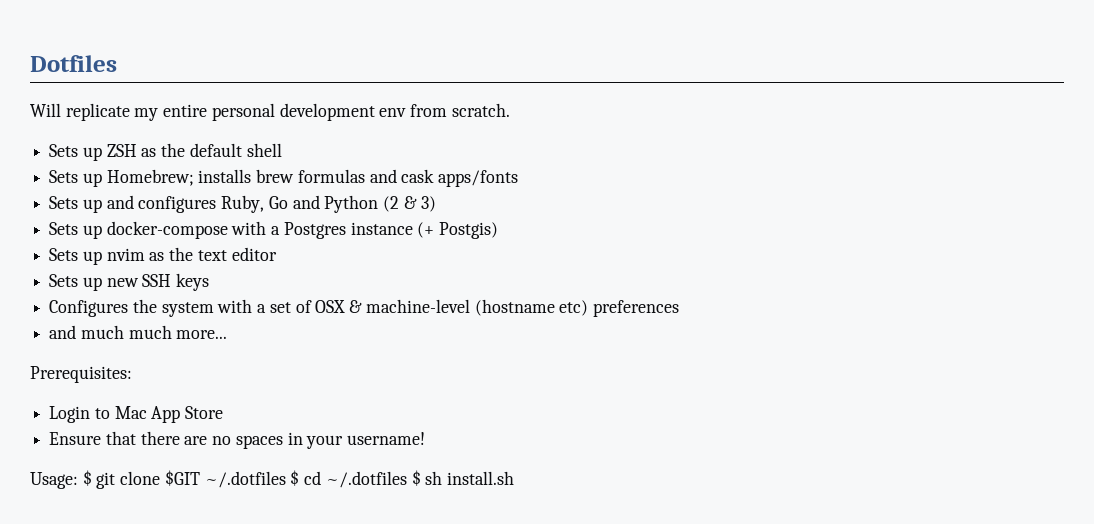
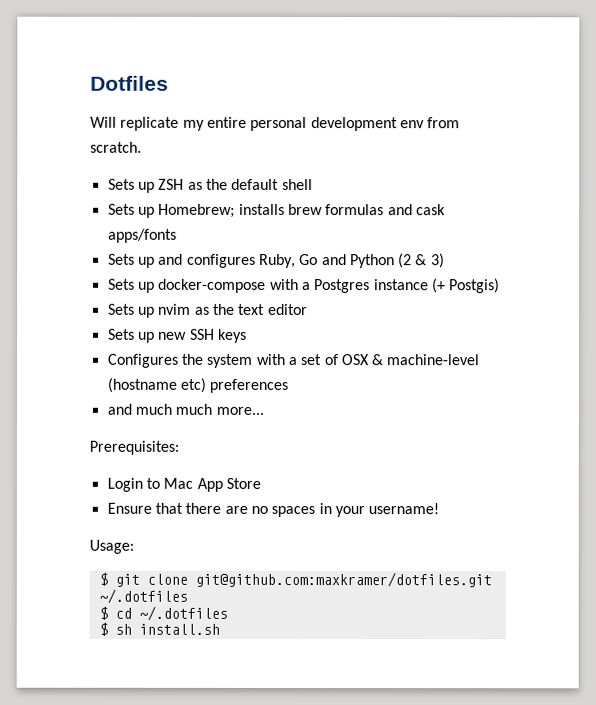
(78, 480) none -> (134, 546) //
[164,470,286,488] $GIT ~/.dotfiles -> [194,571,492,588] [98,588,188,604] git@github.com:maxkramer/dotfiles.git ~/.dotfiles //
(407, 479) none -> (228, 613) //

